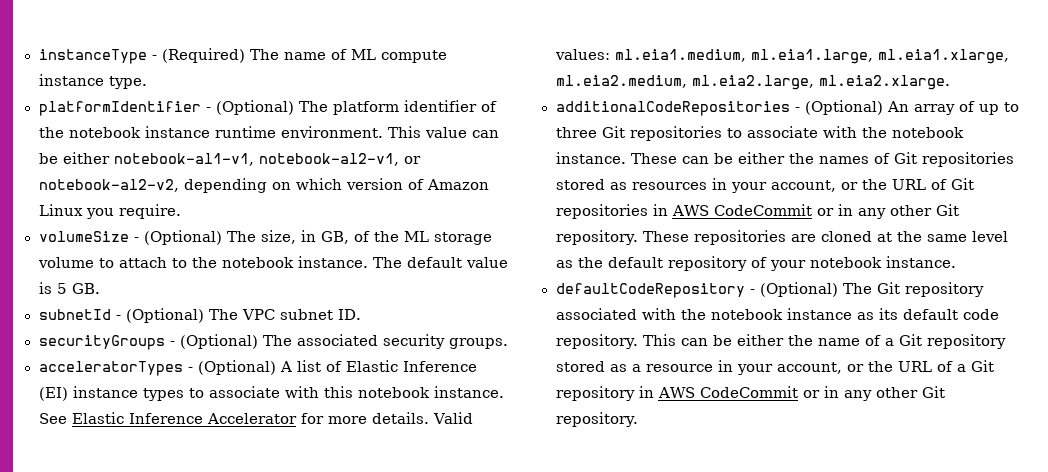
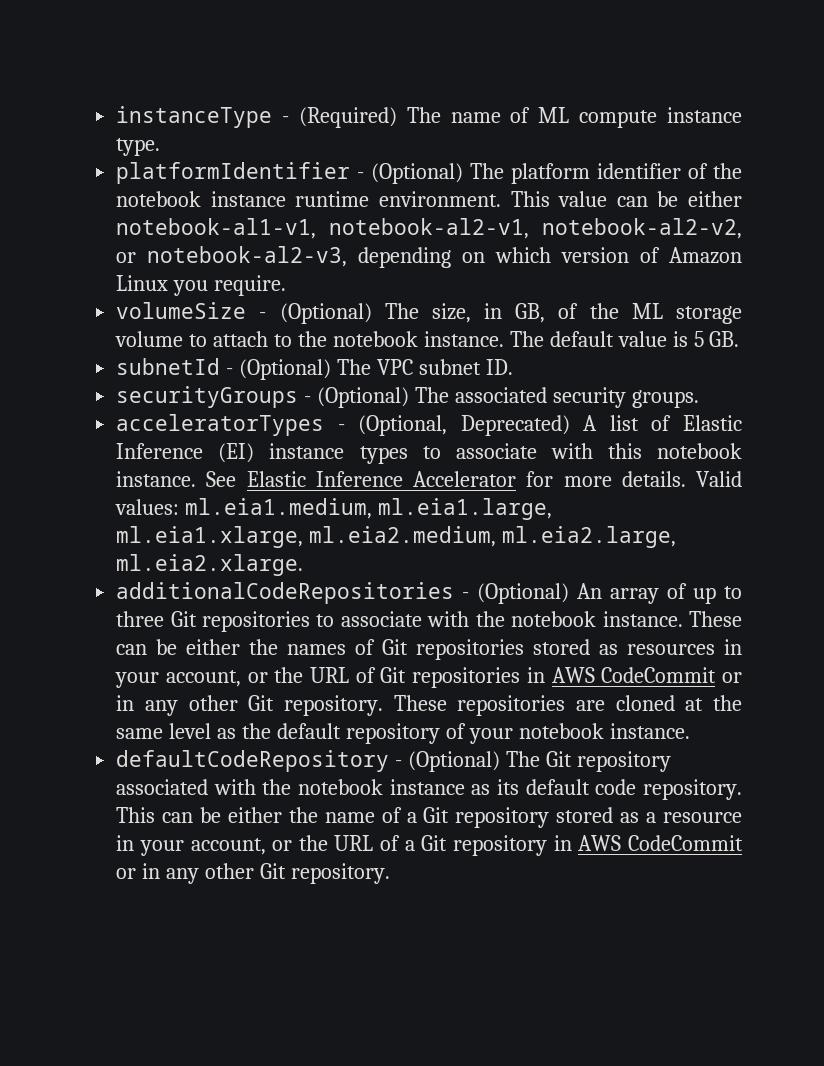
[403,156,421,164] [38,179,179,192] or notebook-al2-v2, -> [542,218,742,239] [116,246,348,267] notebook-al2-v2, or notebook-al2-v3,
[197,360,276,375] (Optional) -> [358,415,570,436] (Optional, Deprecated)

